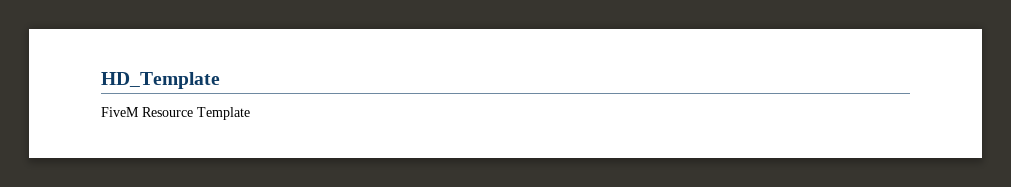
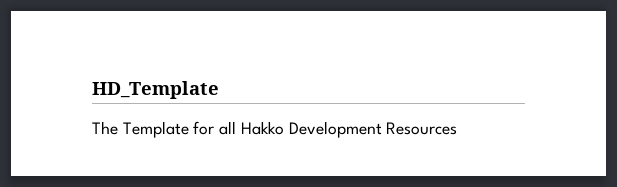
[101,107,250,120] FiveM Resource Template -> [92,121,458,138] The Template for all Hakko Development Resources

